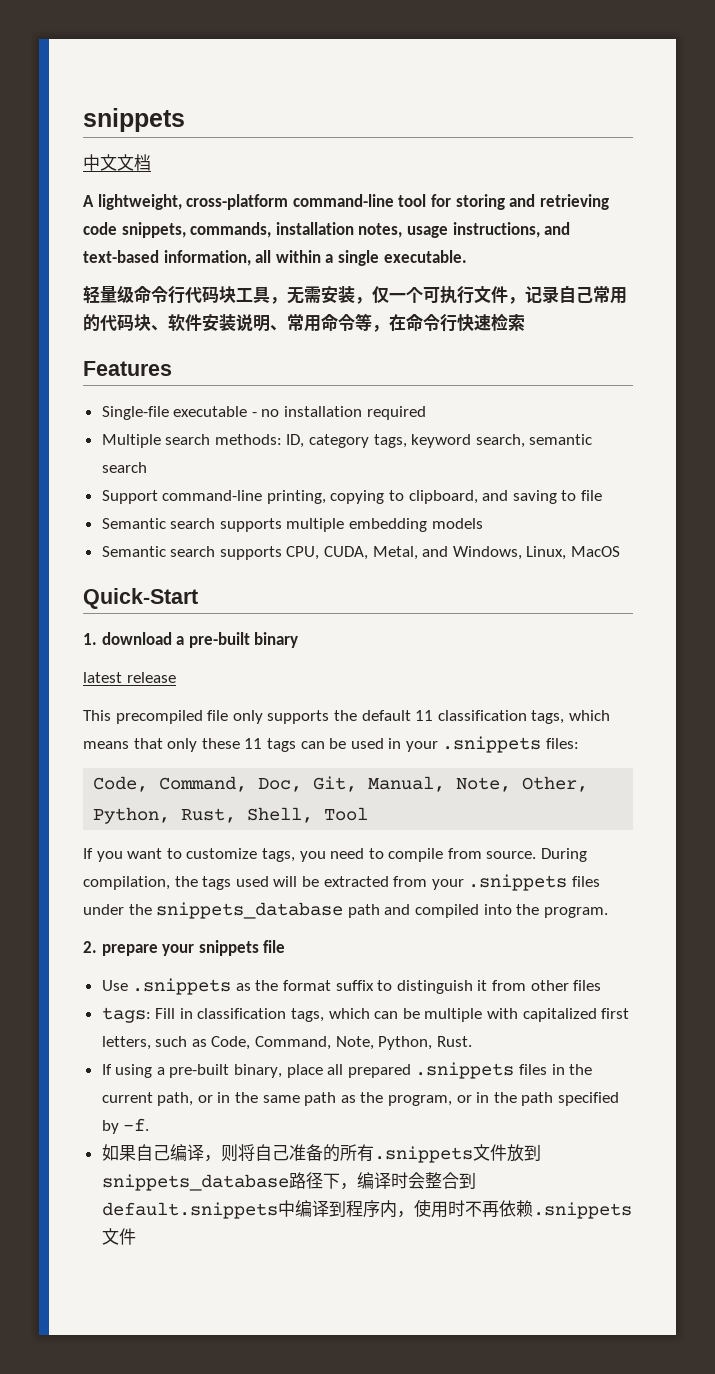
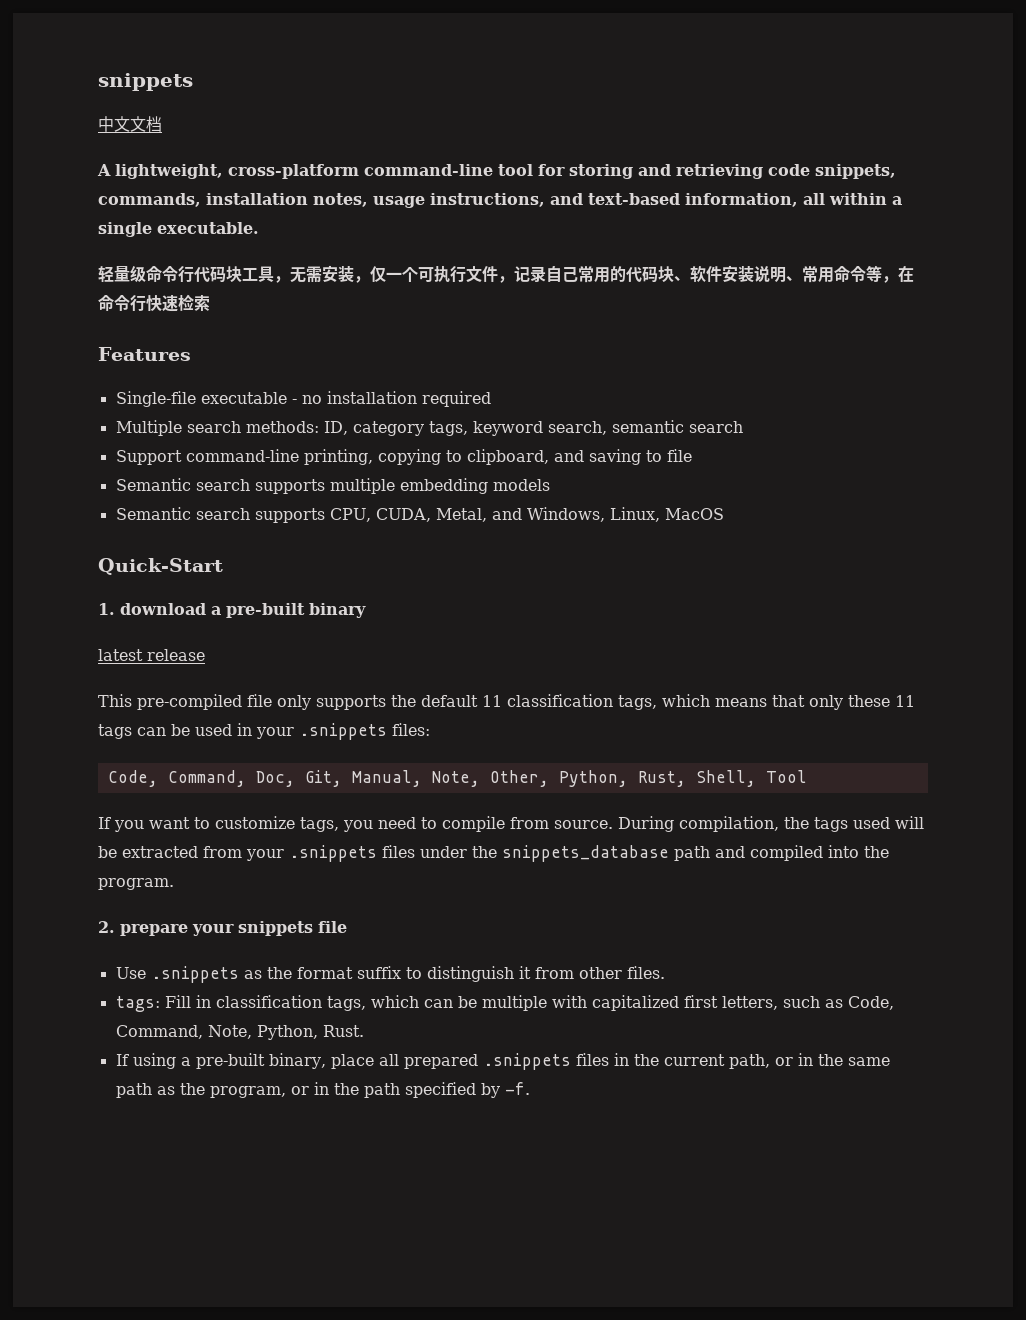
[115,710,203,724] precompiled -> [137,694,242,710] pre-compiled
[573,980,602,991] files -> [626,966,665,979] files.
[101,1144,541,1163] [101,1172,476,1191] [101,1199,632,1219] [101,1228,136,1245] // 如果自己编译，则将自己准备的所有.snippets文件放到snippets_database路径下，编译时会整合到default.snippets中编译到程序内，使用时不再依赖.snippets文件 -> (530, 1088) none

